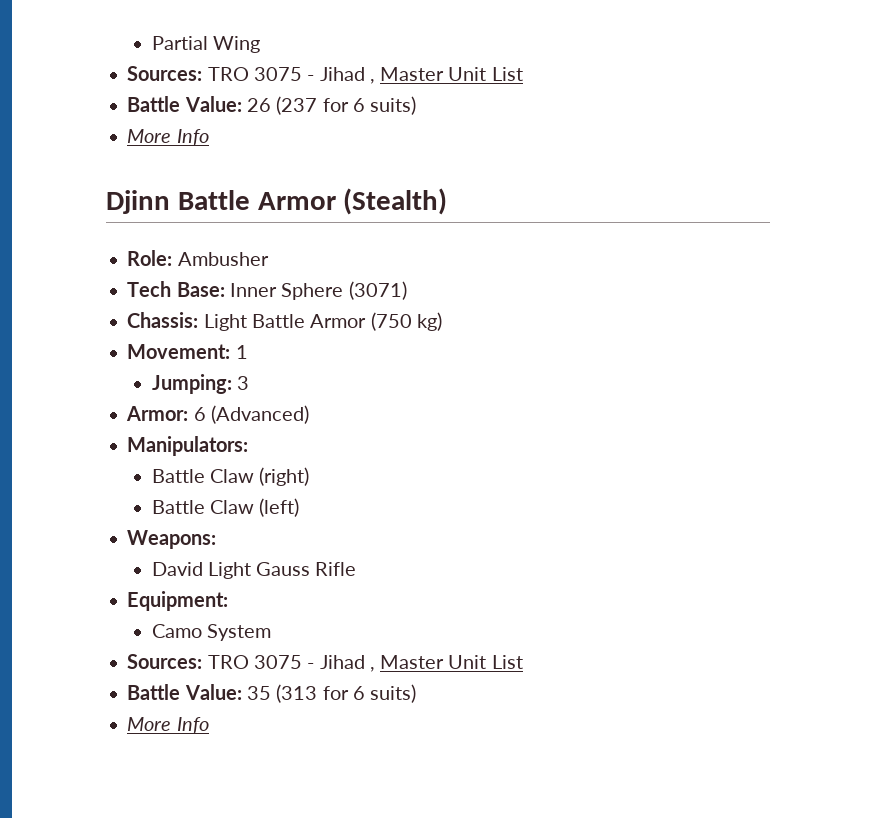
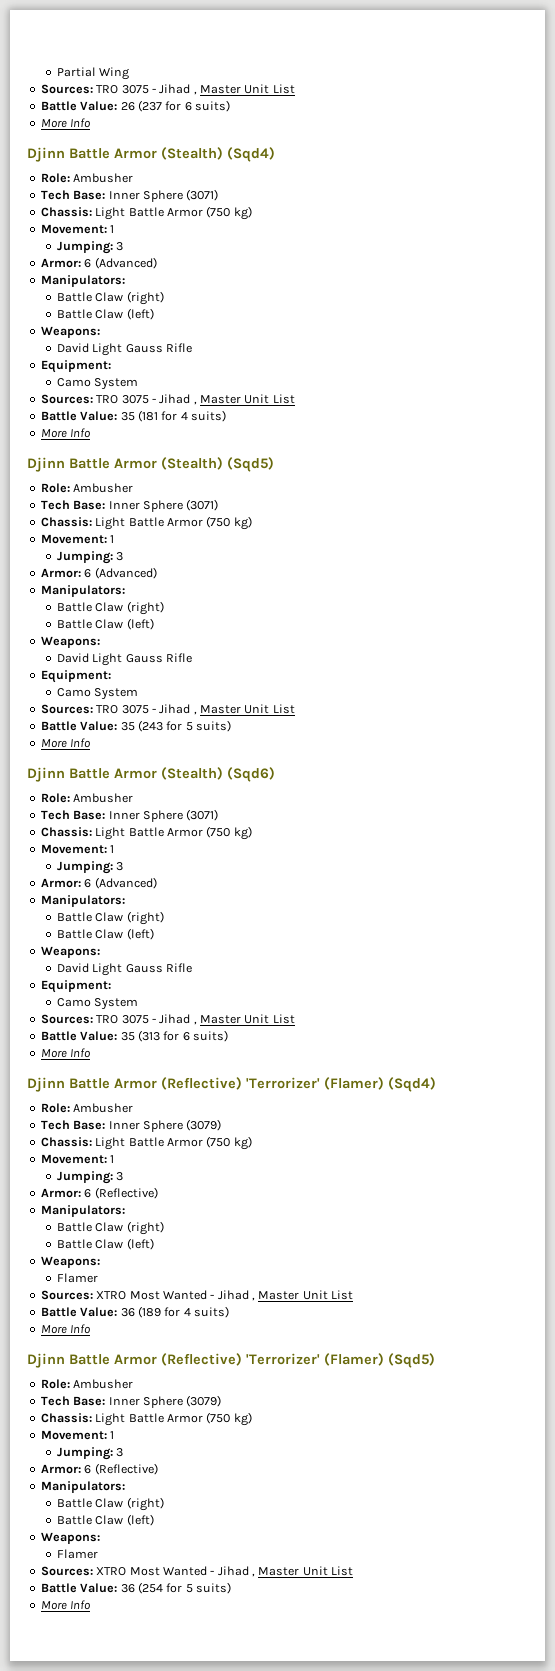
(448, 201) none -> [227,147,275,162] [40,173,134,183] [40,189,219,202] [40,206,252,220] [40,224,115,234] [56,241,124,254] [40,257,157,269] [40,275,125,287] [56,291,164,305] [56,308,154,320] [40,326,100,338] [56,343,193,356] [40,360,111,373] [56,378,139,390] [40,394,295,405] [40,410,226,422] [40,428,92,438] [27,457,274,472] [40,483,134,493] [40,499,219,512] [40,516,252,530] [40,534,115,544] [56,551,124,564] [40,567,157,579] [40,585,125,597] [56,601,164,615] [56,618,154,630] [40,636,100,648] [56,653,193,666] [40,670,111,683] [56,688,139,700] [40,704,295,715] [40,720,231,732] [40,738,92,748] [27,767,275,782] (Sqd4) // Role: Ambusher // Tech Base: Inner Sphere (3071) // Chassis: Light Battle Armor (750 kg) // Movement: 1 // Jumping: 3 // Armor: 6 (Advanced) // Manipulators: // Battle Claw (right) // Battle Claw (left) // Weapons: // David Light Gauss Rifle // Equipment: // Camo System // Sources: TRO 3075 - Jihad , Master Unit List // Battle Value: 35 (181 for 4 suits) // More Info // Djinn Battle Armor (Stealth) (Sqd5) // Role: Ambusher // Tech Base: Inner Sphere (3071) // Chassis: Light Battle Armor (750 kg) // Movement: 1 // Jumping: 3 // Armor: 6 (Advanced) // Manipulators: // Battle Claw (right) // Battle Claw (left) // Weapons: // David Light Gauss Rifle // Equipment: // Camo System // Sources: TRO 3075 - Jihad , Master Unit List // Battle Value: 35 (243 for 5 suits) // More Info // Djinn Battle Armor (Stealth) (Sqd6)
(209, 725) none -> [27,1077,436,1092] [40,1103,134,1113] [40,1119,222,1132] [40,1136,252,1150] [40,1154,115,1164] [56,1171,124,1184] [40,1187,158,1199] [40,1205,125,1217] [56,1221,164,1235] [56,1238,154,1250] [40,1256,100,1268] [56,1273,98,1283] [40,1290,354,1301] [40,1306,229,1318] [40,1324,92,1334] [27,1353,435,1368] [40,1379,134,1389] [40,1395,222,1408] [40,1412,252,1426] [40,1430,115,1440] [56,1447,124,1460] [40,1463,158,1475] [40,1481,125,1493] [56,1497,164,1511] [56,1514,154,1526] [40,1532,100,1544] [56,1549,98,1559] [40,1566,354,1577] [40,1582,231,1594] [40,1600,92,1610] // Djinn Battle Armor (Reflective) 'Terrorizer' (Flamer) (Sqd4) // Role: Ambusher // Tech Base: Inner Sphere (3079) // Chassis: Light Battle Armor (750 kg) // Movement: 1 // Jumping: 3 // Armor: 6 (Reflective) // Manipulators: // Battle Claw (right) // Battle Claw (left) // Weapons: // Flamer // Sources: XTRO Most Wanted - Jihad , Master Unit List // Battle Value: 36 (189 for 4 suits) // More Info // Djinn Battle Armor (Reflective) 'Terrorizer' (Flamer) (Sqd5) // Role: Ambusher // Tech Base: Inner Sphere (3079) // Chassis: Light Battle Armor (750 kg) // Movement: 1 // Jumping: 3 // Armor: 6 (Reflective) // Manipulators: // Battle Claw (right) // Battle Claw (left) // Weapons: // Flamer // Sources: XTRO Most Wanted - Jihad , Master Unit List // Battle Value: 36 (254 for 5 suits) // More Info

